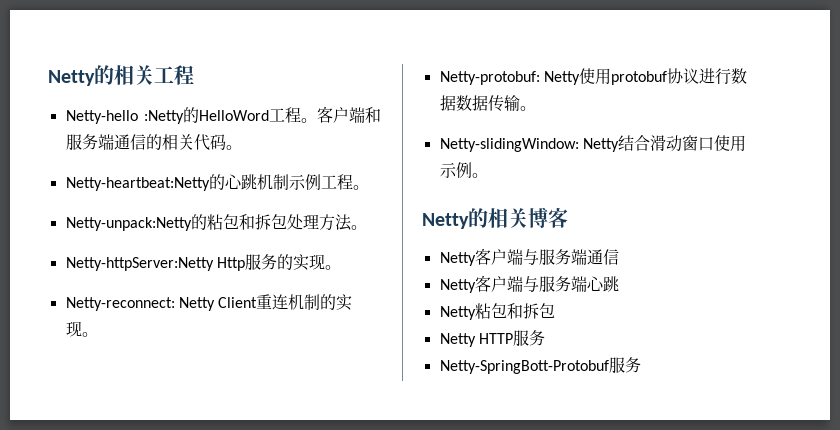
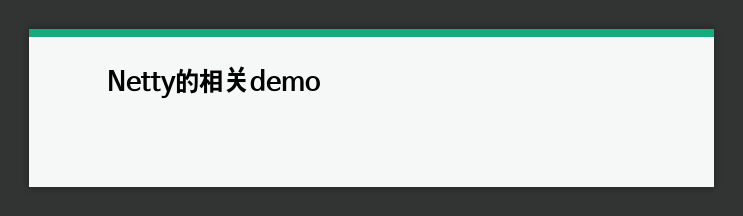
[48,65,194,86] [65,106,381,124] [65,134,242,151] [65,174,369,191] [65,214,367,231] [65,254,341,271] [65,294,353,311] [65,321,98,337] [439,68,747,85] [439,95,536,112] [439,135,746,152] [439,162,488,178] [422,207,568,229] [439,248,619,266] [439,275,619,293] [439,303,555,320] [439,330,545,347] [439,357,641,374] Netty的相关工程 // Netty-hello :Netty的HelloWord工程。客户端和服务端通信的相关代码。 // Netty-heartbeat:Netty的心跳机制示例工程。 // Netty-unpack:Netty的粘包和拆包处理方法。 // Netty-httpServer:Netty Http服务的实现。 // Netty-reconnect: Netty Client重连机制的实现。 // Netty-protobuf: Netty使用protobuf协议进行数据数据传输。 // Netty-slidingWindow: Netty结合滑动窗口使用示例。 // Netty的相关博客 // Netty客户端与服务端通信 // Netty客户端与服务端心跳 // Netty粘包和拆包 // Netty HTTP服务 // Netty-SpringBott-Protobuf服务 -> [107,66,321,99] Netty的相关demo

